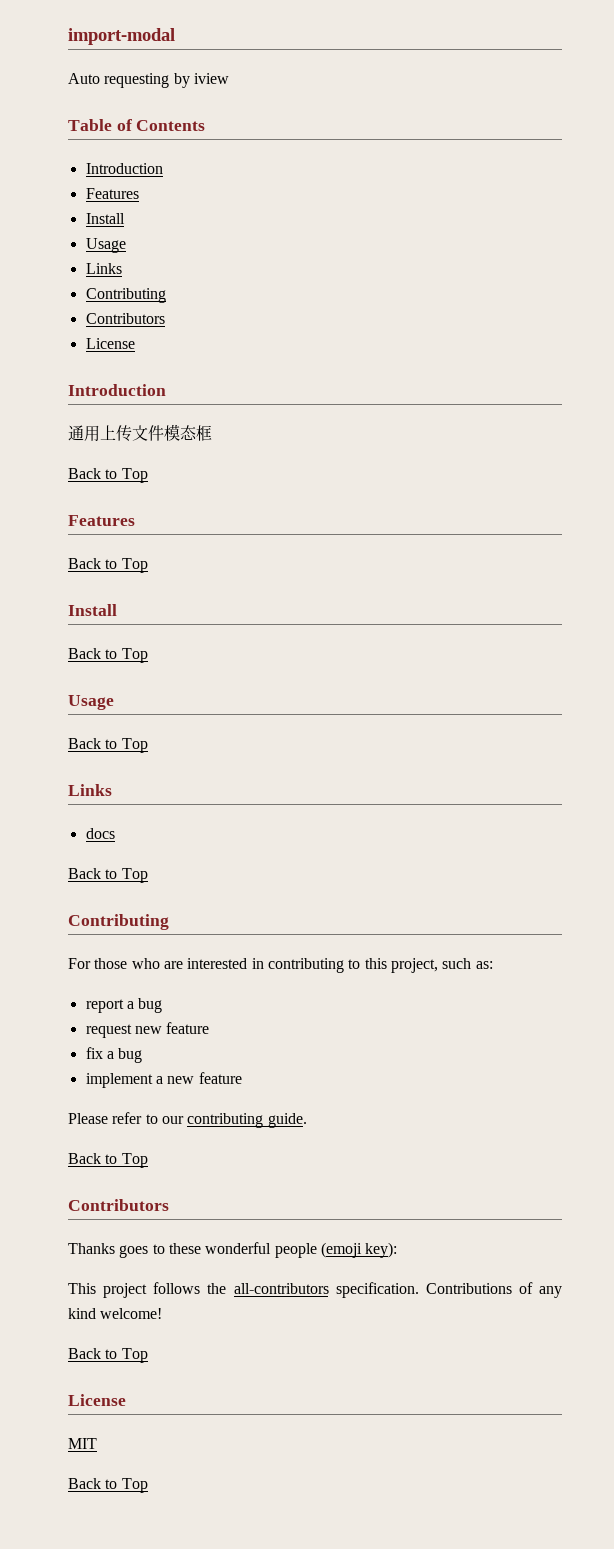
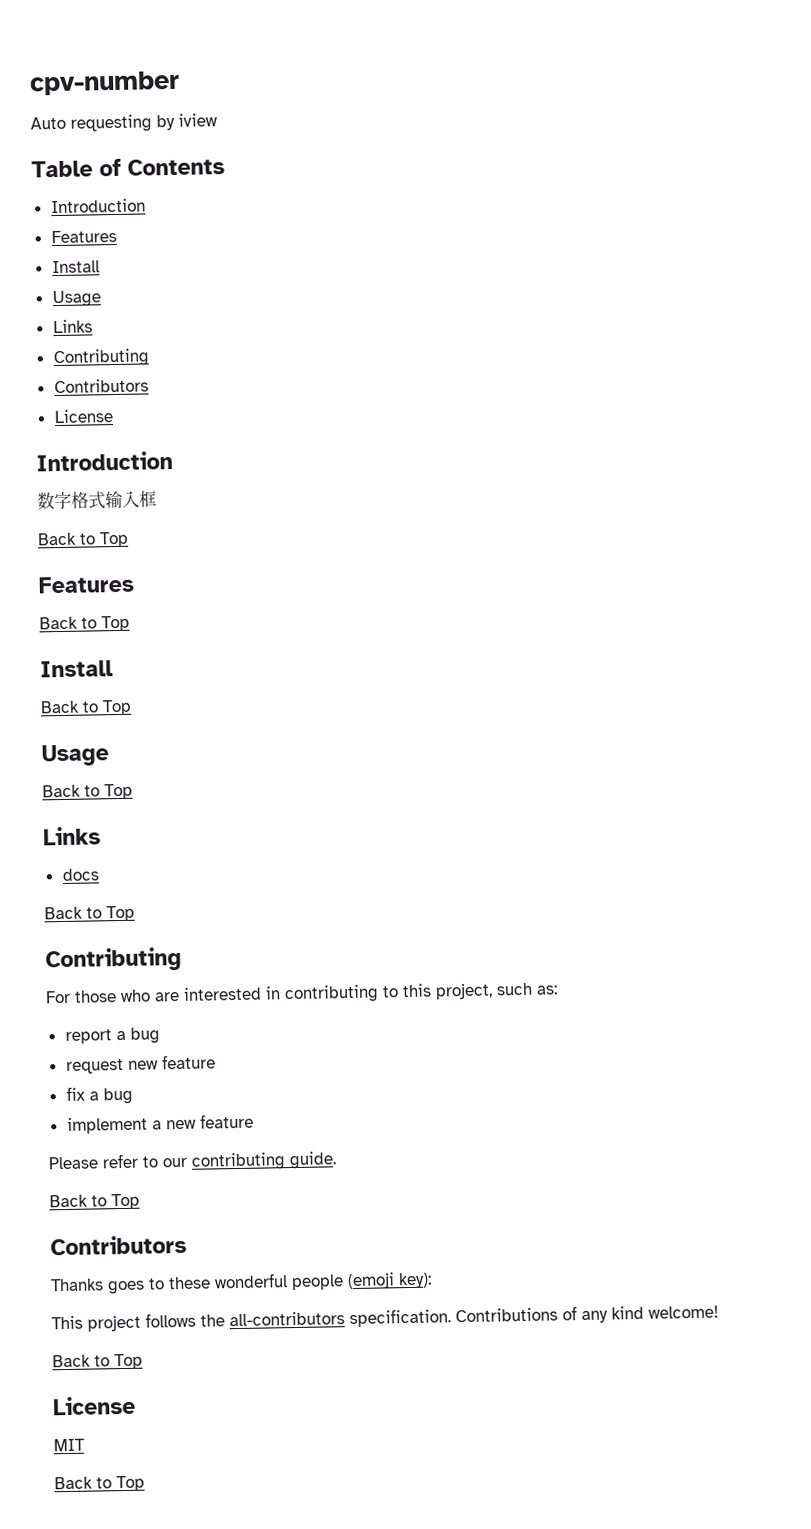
[68,28,175,45] import-modal -> [29,70,180,96] cpv-number
[68,424,197,442] 通用上传文件模态 -> [37,490,140,510] 数字格式输入

